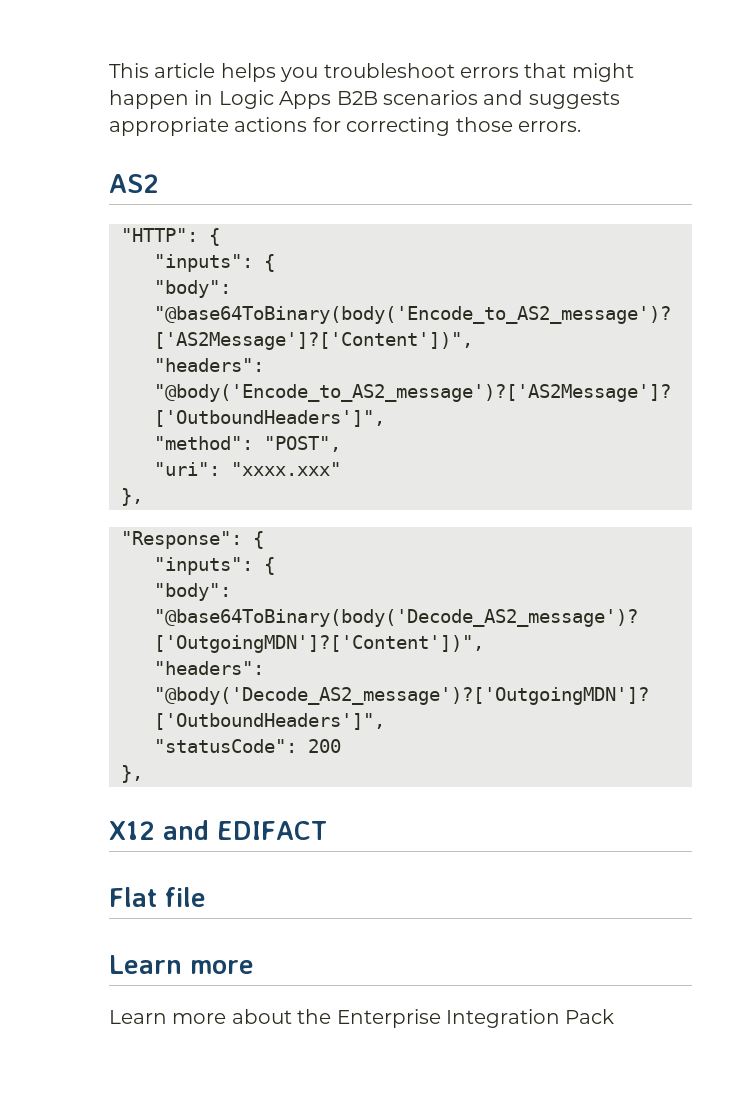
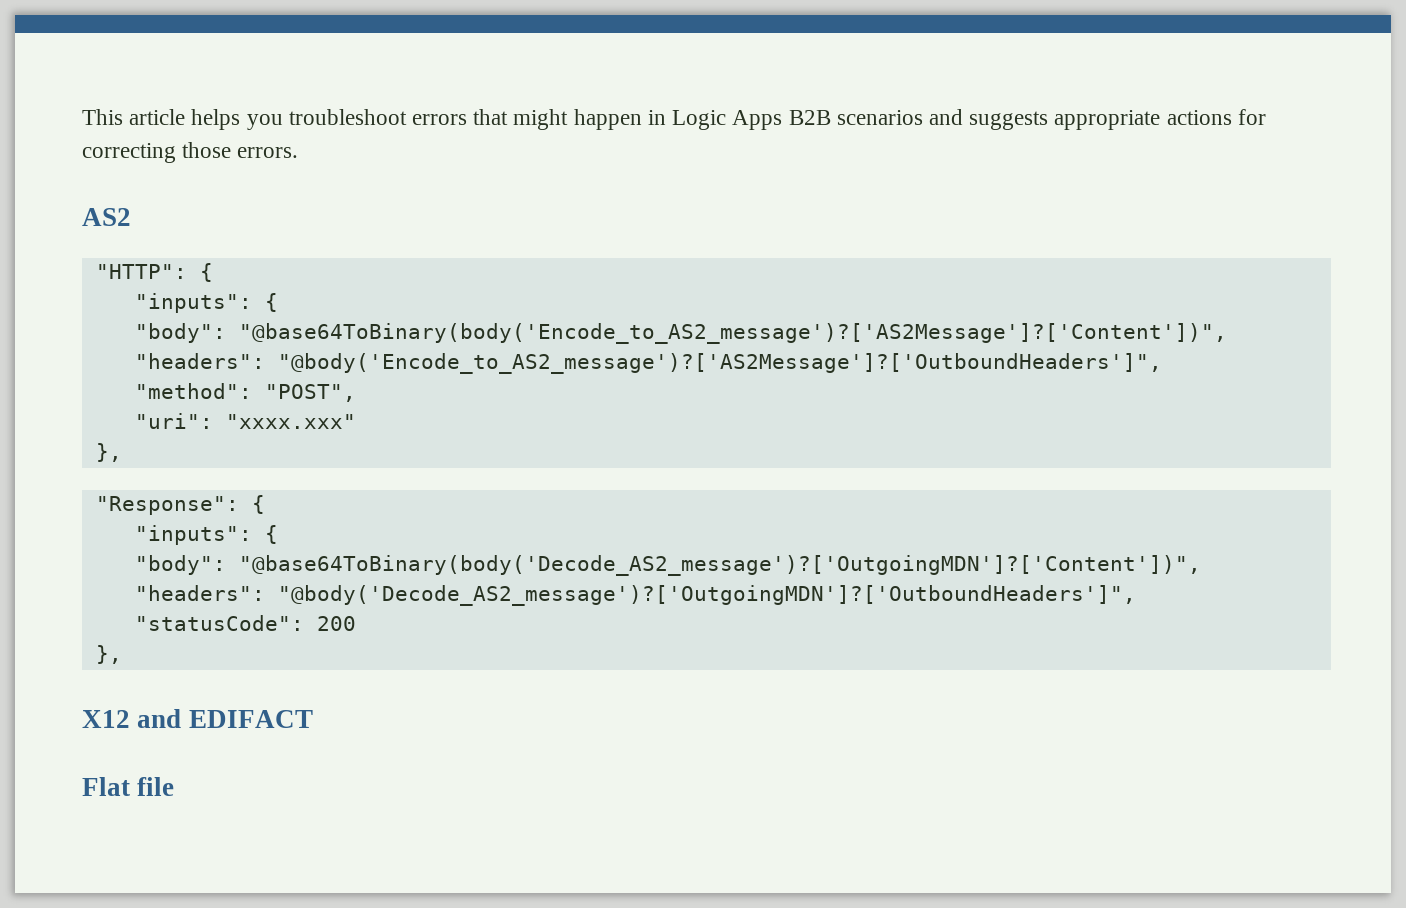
[109,955,254,974] [109,1009,615,1028] // Learn more // Learn more about the Enterprise Integration Pack -> (175, 786) none

